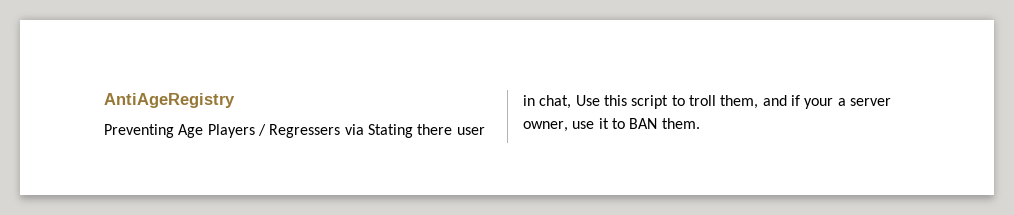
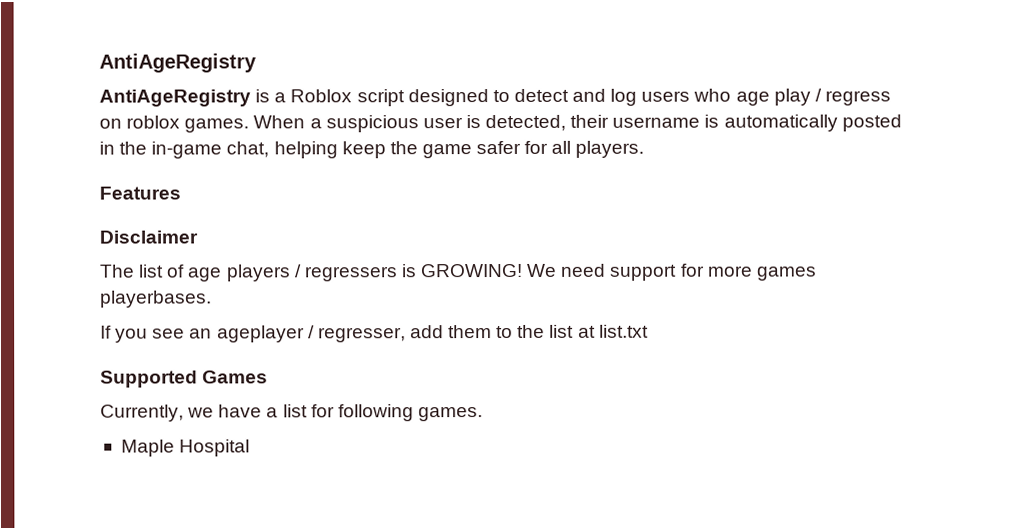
[104,124,485,138] [523,95,891,109] [523,118,700,132] Preventing Age Players / Regressers via Stating there user in chat, Use this script to troll them, and if your a server owner, use it to BAN them. -> [99,88,891,107] [99,114,902,133] [99,140,645,159] [99,186,181,200] [99,230,198,244] [100,263,817,282] [100,290,212,308] [100,324,649,343] [100,370,269,388] [100,404,483,422] [120,439,251,457] AntiAgeRegistry is a Roblox script designed to detect and log users who age play / regress on roblox games. When a suspicious user is detected, their username is automatically posted in the in-game chat, helping keep the game safer for all players. // Features // Disclaimer // The list of age players / regressers is GROWING! We need support for more games playerbases. // If you see an ageplayer / regresser, add them to the list at list.txt // Supported Games // Currently, we have a list for following games. // Maple Hospital

